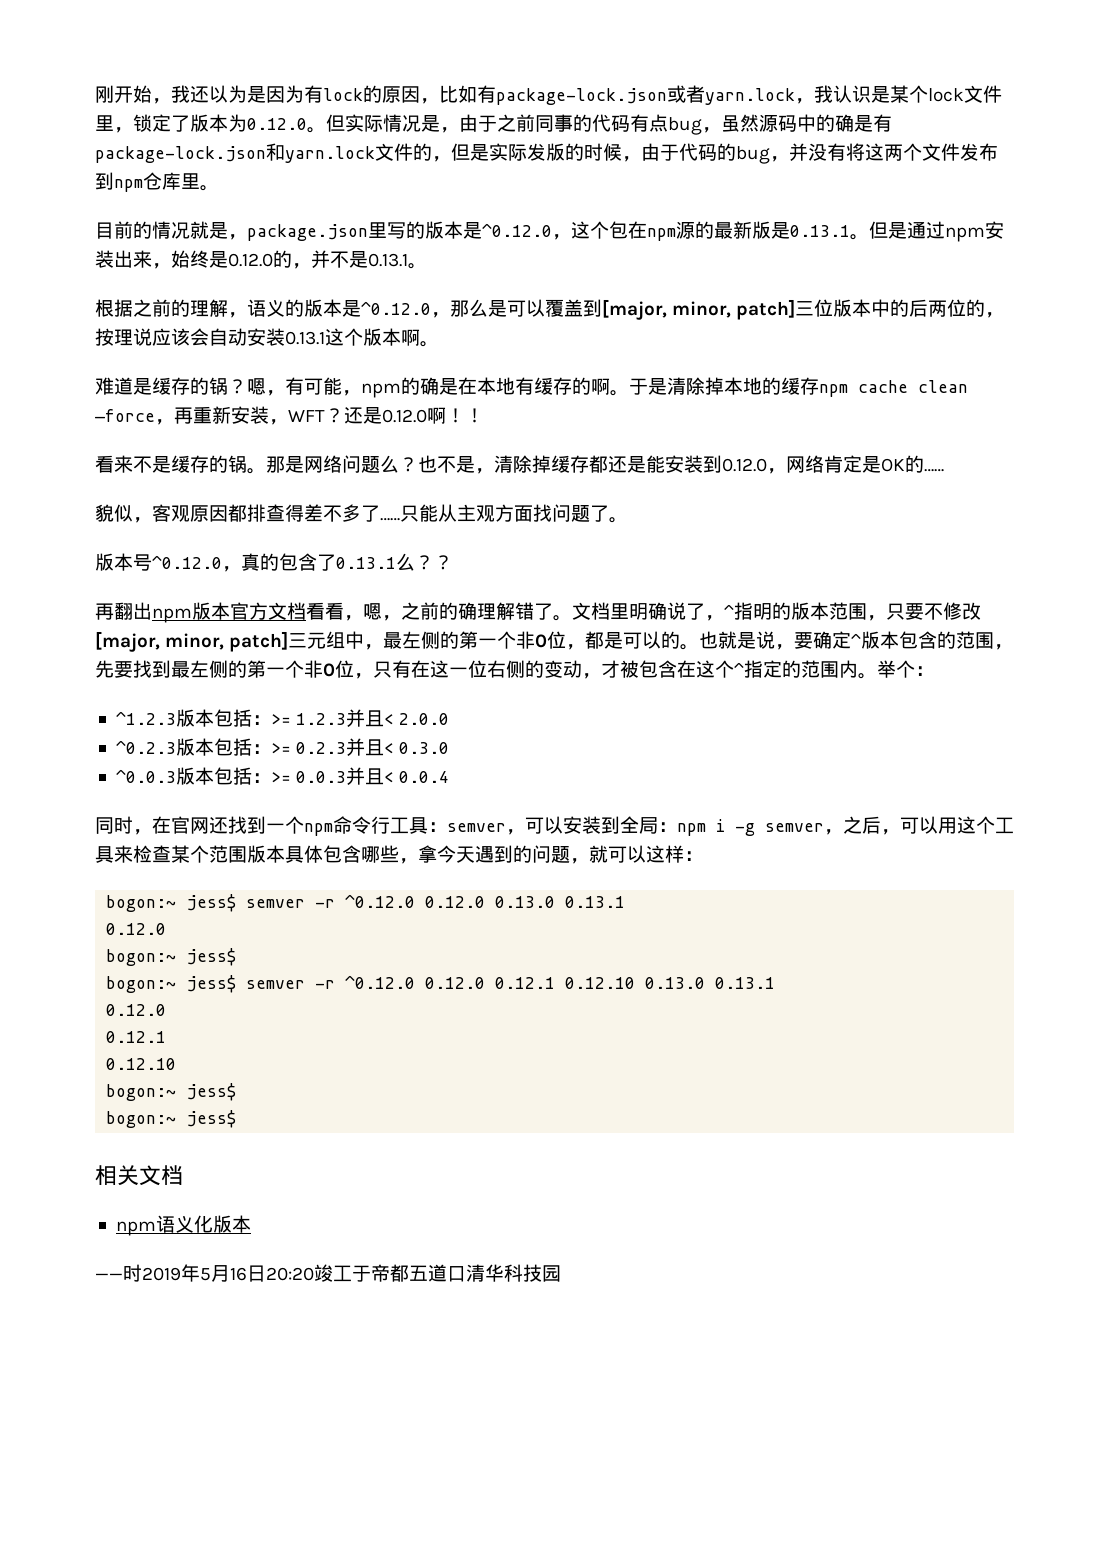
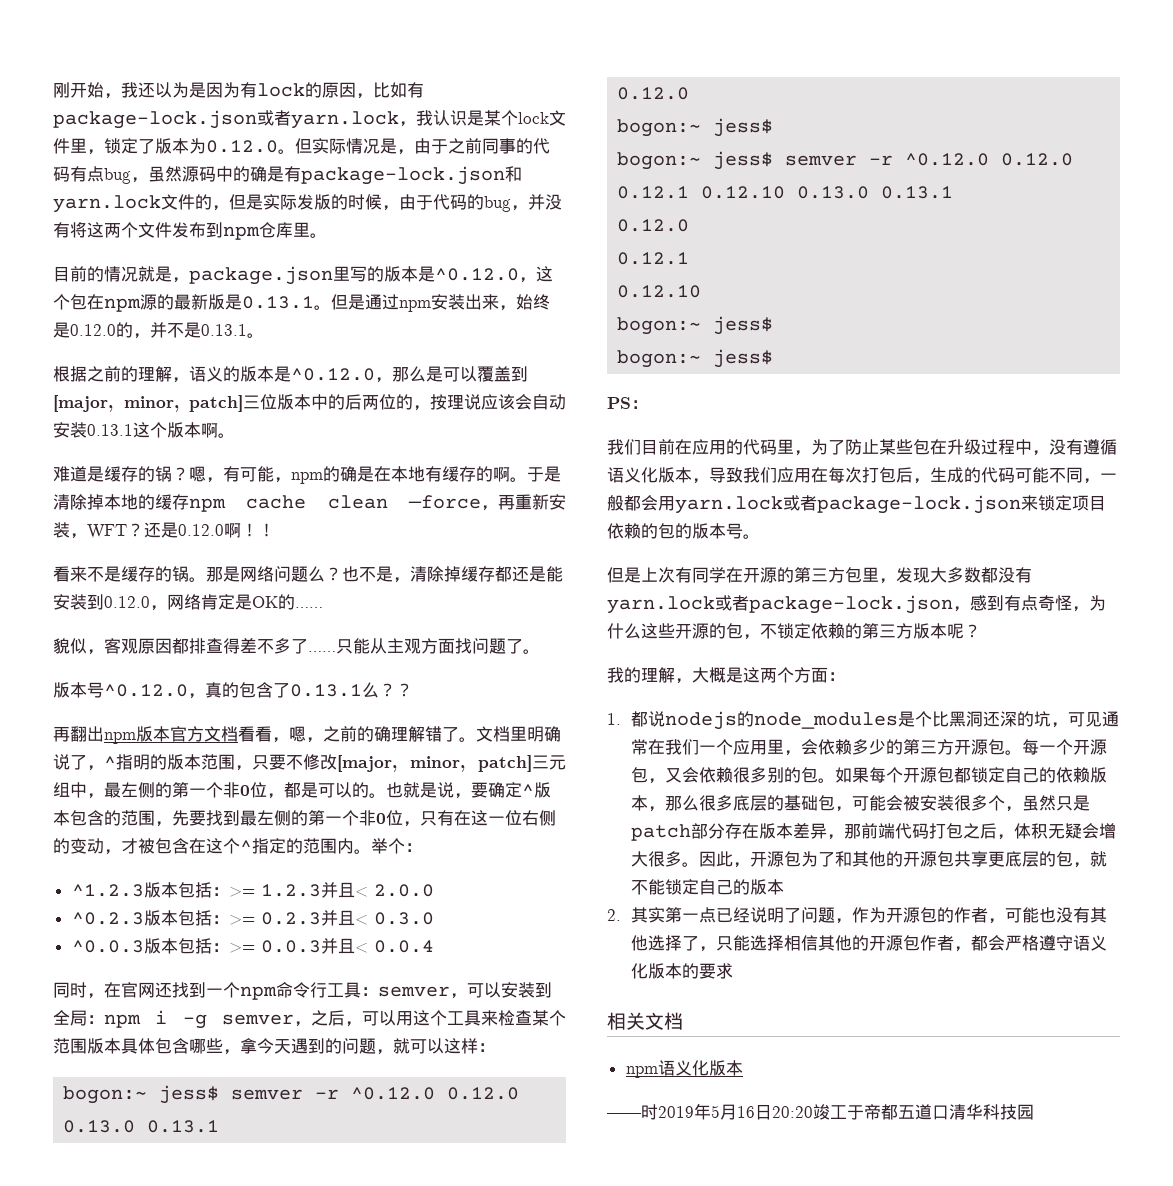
(237, 1119) none -> [607,397,648,409] [607,439,1117,456] [607,467,1117,484] [607,495,1106,514] [607,523,760,539] [607,567,1032,584] [607,595,1106,614] [607,623,981,640] [607,667,845,684] [607,711,1120,730] [631,739,1108,756] [631,767,1108,784] [631,795,1091,812] [631,823,1117,841] [631,851,1108,868] [631,879,785,895] [607,907,1108,924] [631,935,1108,952] [631,963,734,979] // PS： // 我们目前在应用的代码里，为了防止某些包在升级过程中，没有遵循语义化版本，导致我们应用在每次打包后，生成的代码可能不同，一般都会用yarn.lock或者package-lock.json来锁定项目依赖的包的版本号。 // 但是上次有同学在开源的第三方包里，发现大多数都没有yarn.lock或者package-lock.json，感到有点奇怪，为什么这些开源的包，不锁定依赖的第三方版本呢？ // 我的理解，大概是这两个方面： // 1.都说nodejs的node_modules是个比黑洞还深的坑，可见通常在我们一个应用里，会依赖多少的第三方开源包。每一个开源包，又会依赖很多别的包。如果每个开源包都锁定自己的依赖版本，那么很多底层的基础包，可能会被安装很多个，虽然只是patch部分存在版本差异，那前端代码打包之后，体积无疑会增大很多。因此，开源包为了和其他的开源包共享更底层的包，就不能锁定自己的版本 // 2.其实第一点已经说明了问题，作为开源包的作者，可能也没有其他选择了，只能选择相信其他的开源包作者，都会严格遵守语义化版本的要求

